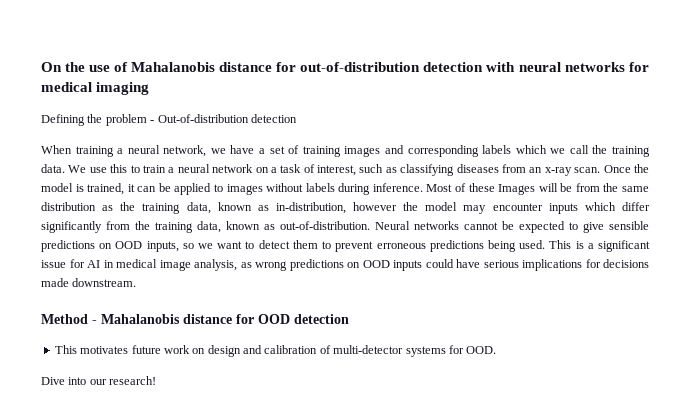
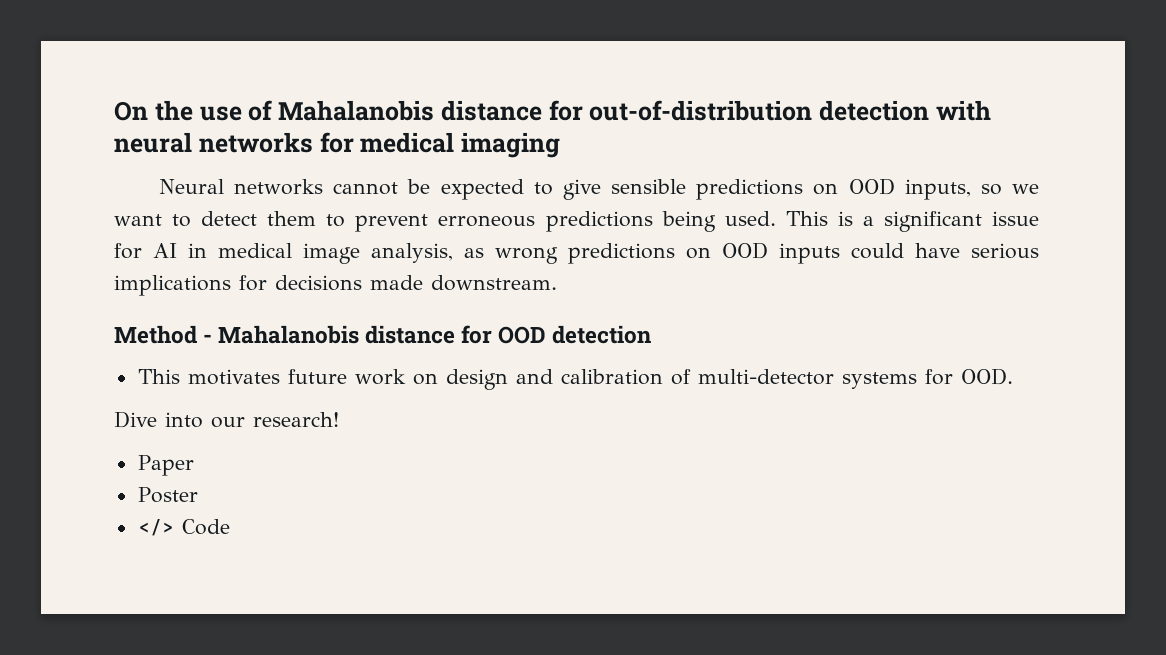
[41,114,297,126] [41,145,650,157] [41,164,649,176] [41,183,649,195] [41,202,650,214] [41,221,370,233] Defining the problem - Out-of-distribution detection // When training a neural network, we have a set of training images and corresponding labels which we call the training data. We use this to train a neural network on a task of interest, such as classifying diseases from an x-ray scan. Once the model is trained, it can be applied to images without labels during inference. Most of these Images will be from the same distribution as the training data, known as in-distribution, however the model may encounter inputs which differ significantly from the training data, known as out-of-distribution. -> (560, 145) none
(157, 380) none -> [137,455,194,476] [137,487,198,503] [137,519,230,536] // Paper // Poster // </> Code

